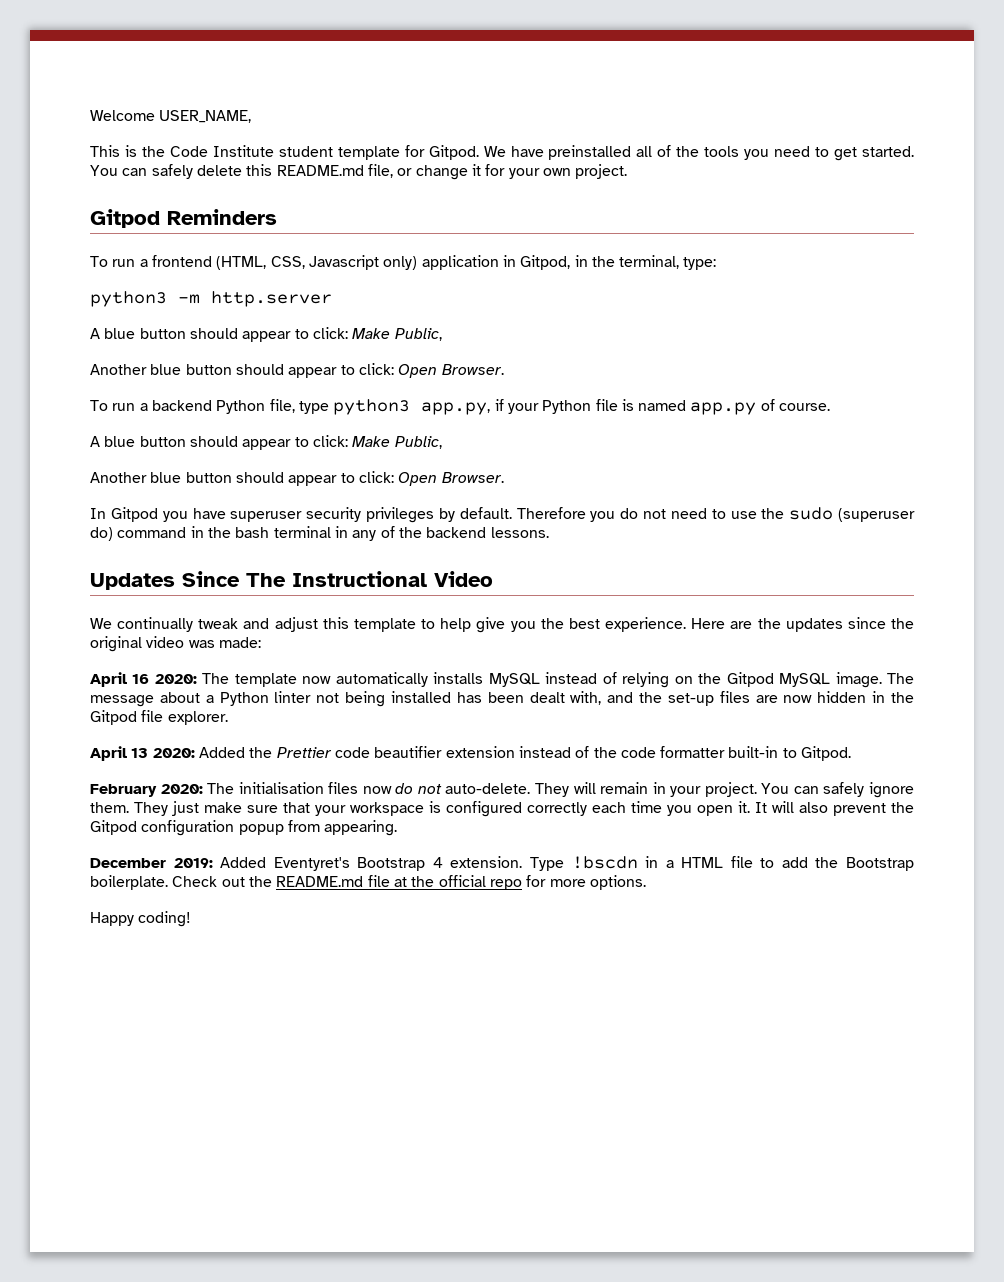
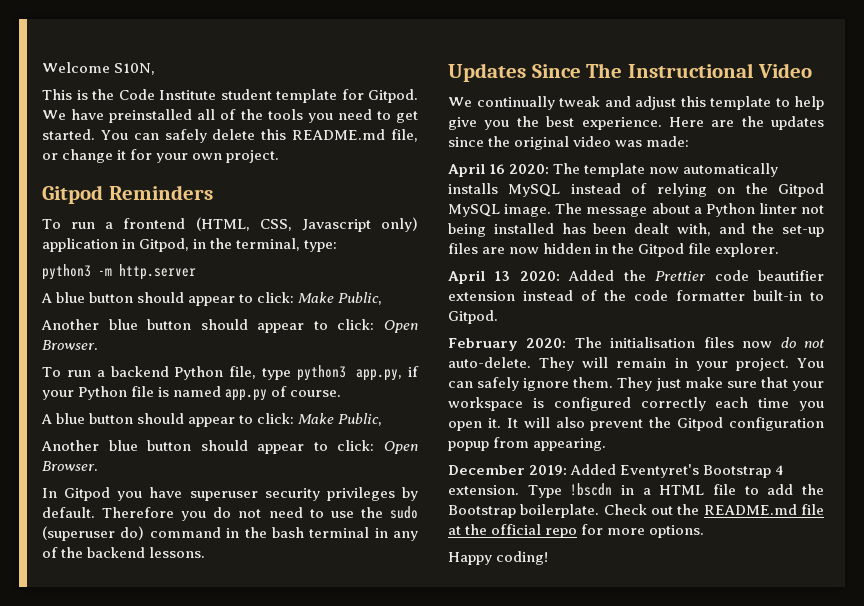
[159,110,252,123] USER_NAME, -> [114,63,156,75] S10N,

